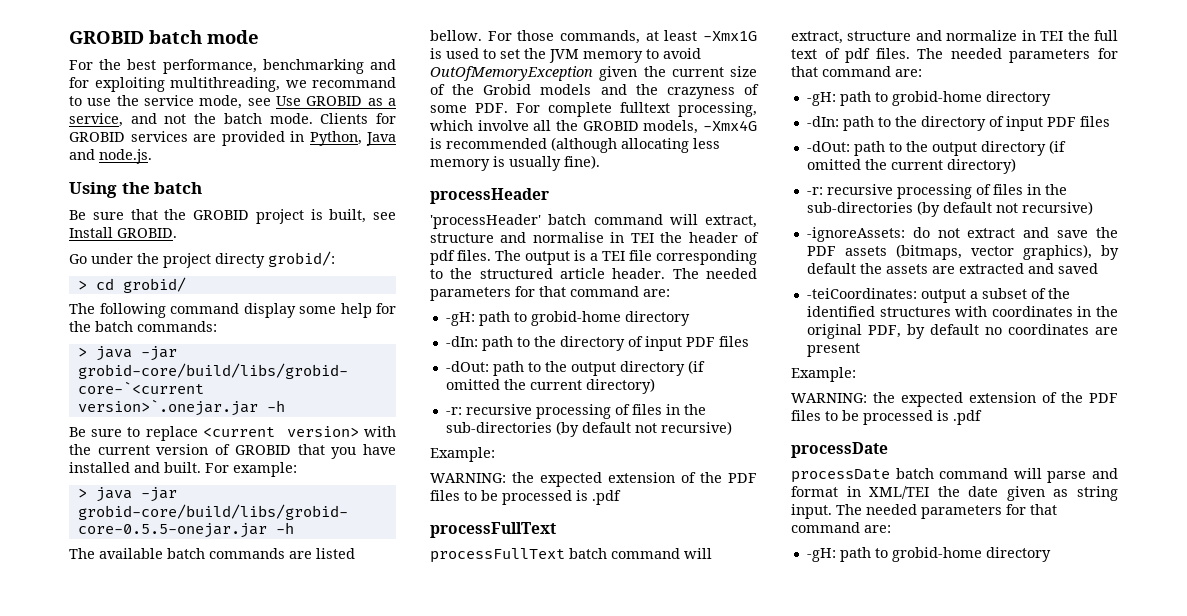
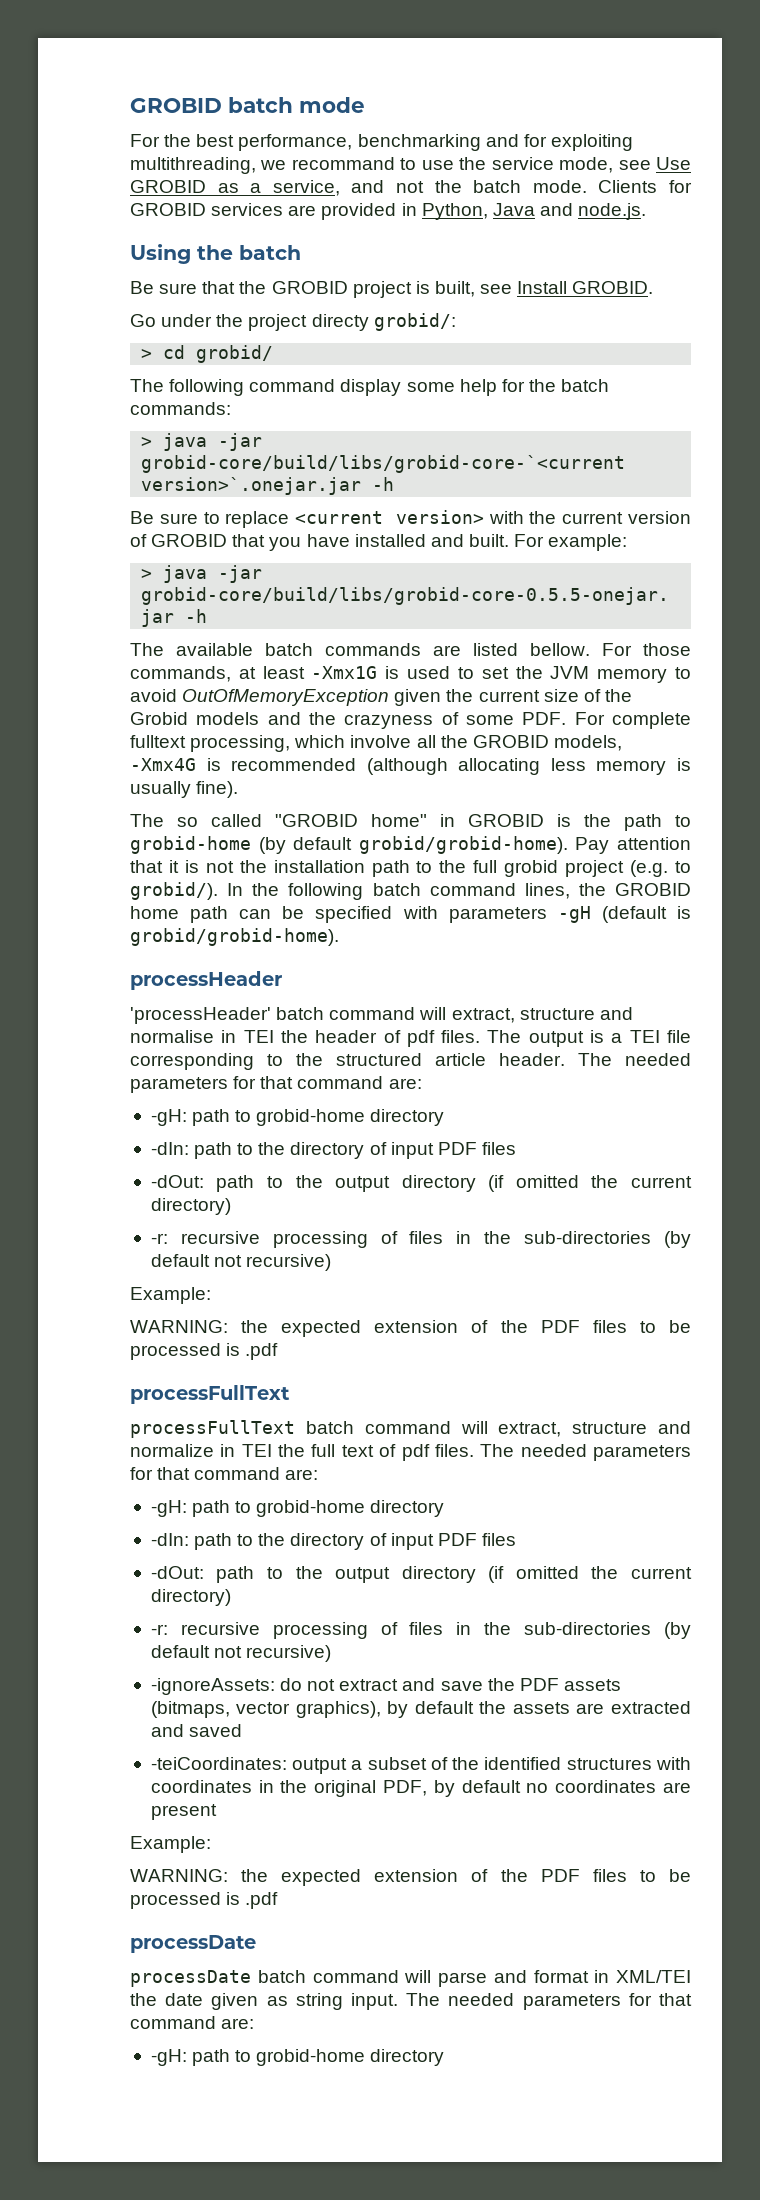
(600, 162) none -> [130,814,691,831] [130,836,691,854] [130,860,691,877] [130,882,691,900] [130,906,691,923] [130,928,339,946] // The so called "GROBID home" in GROBID is the path to grobid-home (by default grobid/grobid-home). Pay attention that it is not the installation path to the full grobid project (e.g. to grobid/). In the following batch command lines, the GROBID home path can be specified with parameters -gH (default is grobid/grobid-home).

